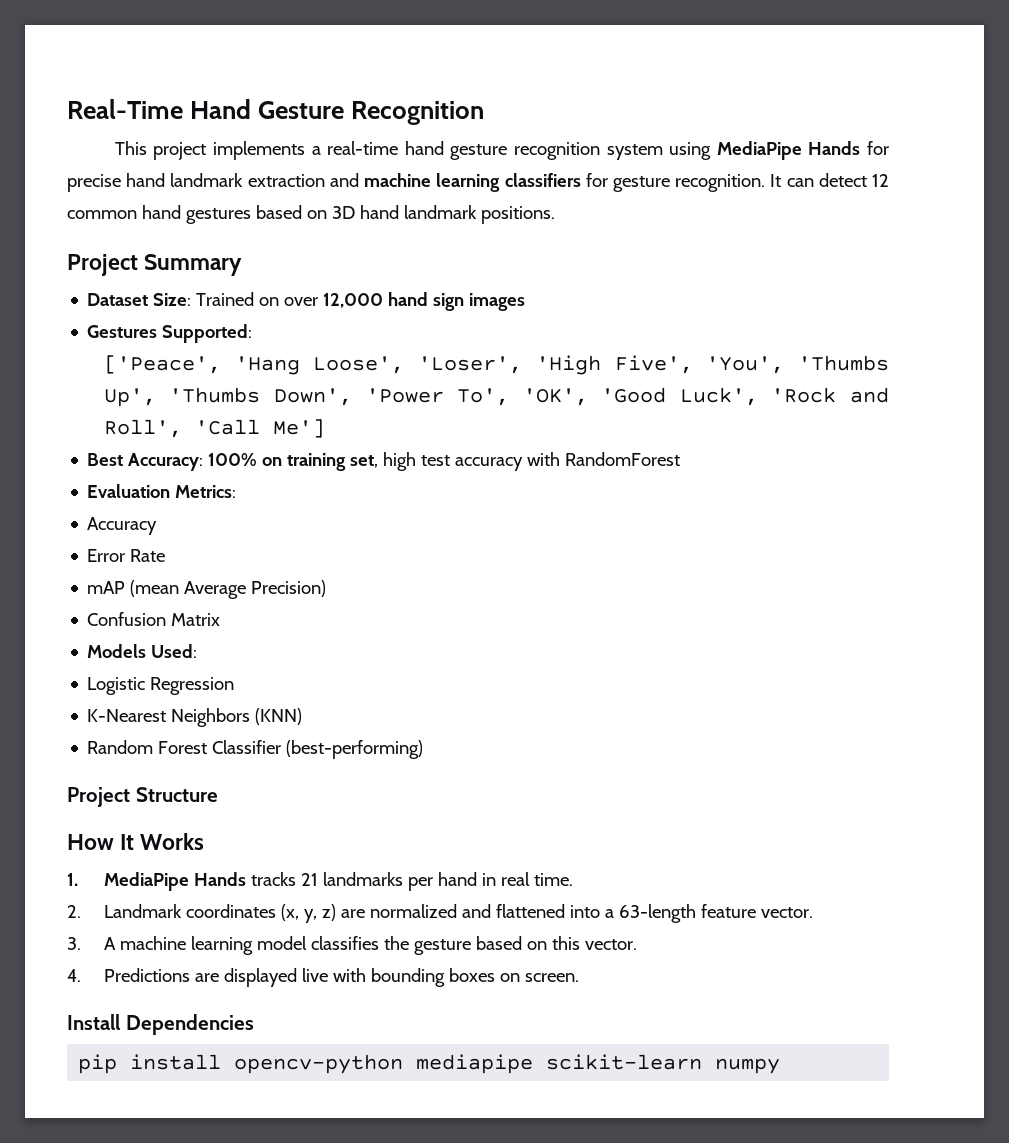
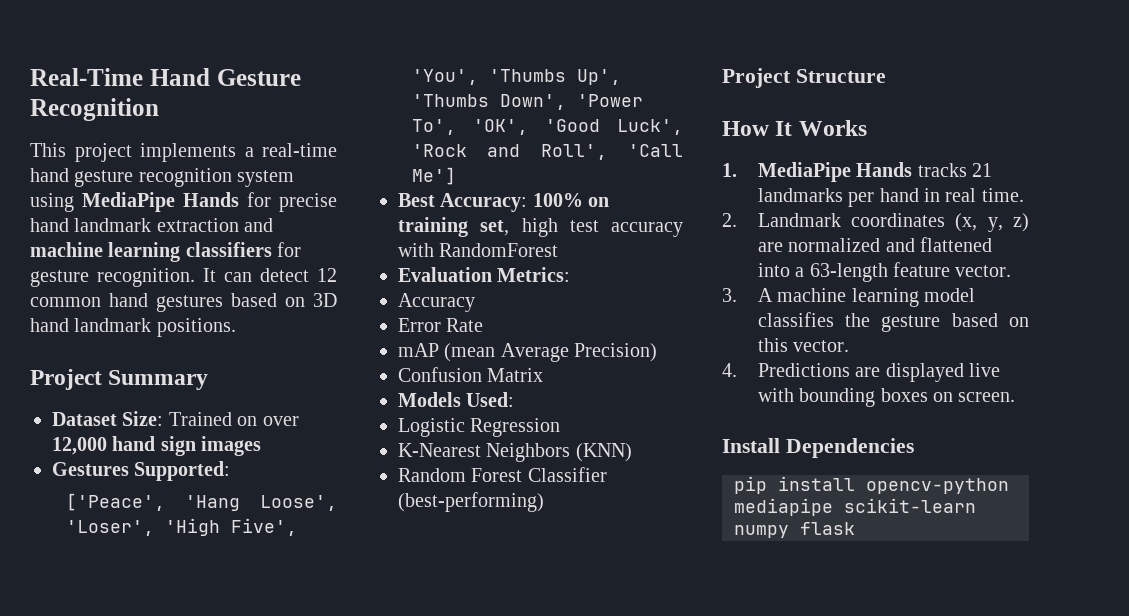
(781, 1066) none -> [800,522,855,535] flask

